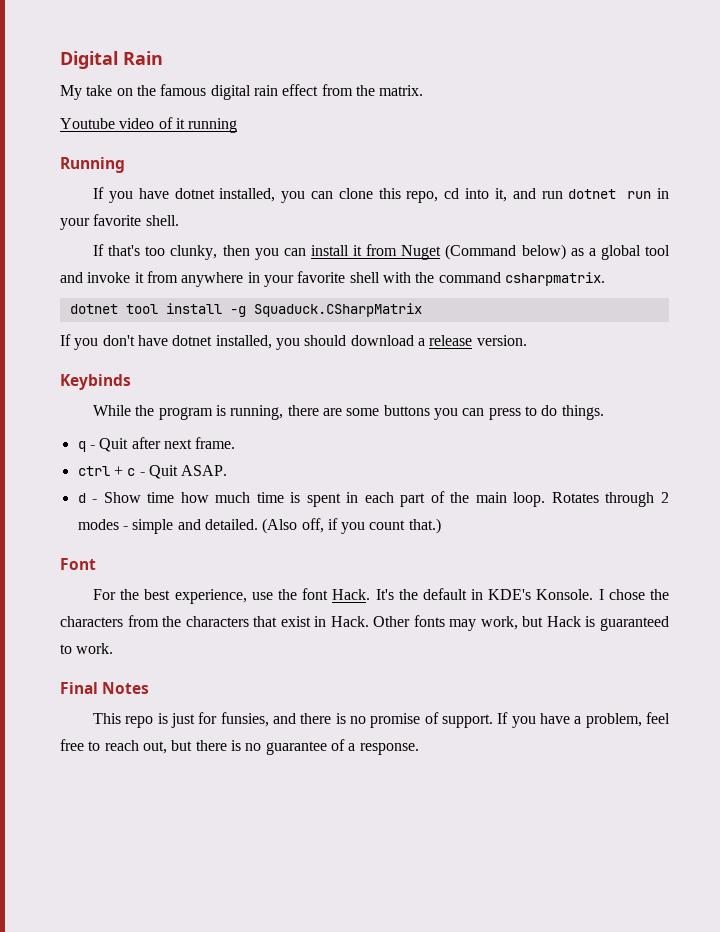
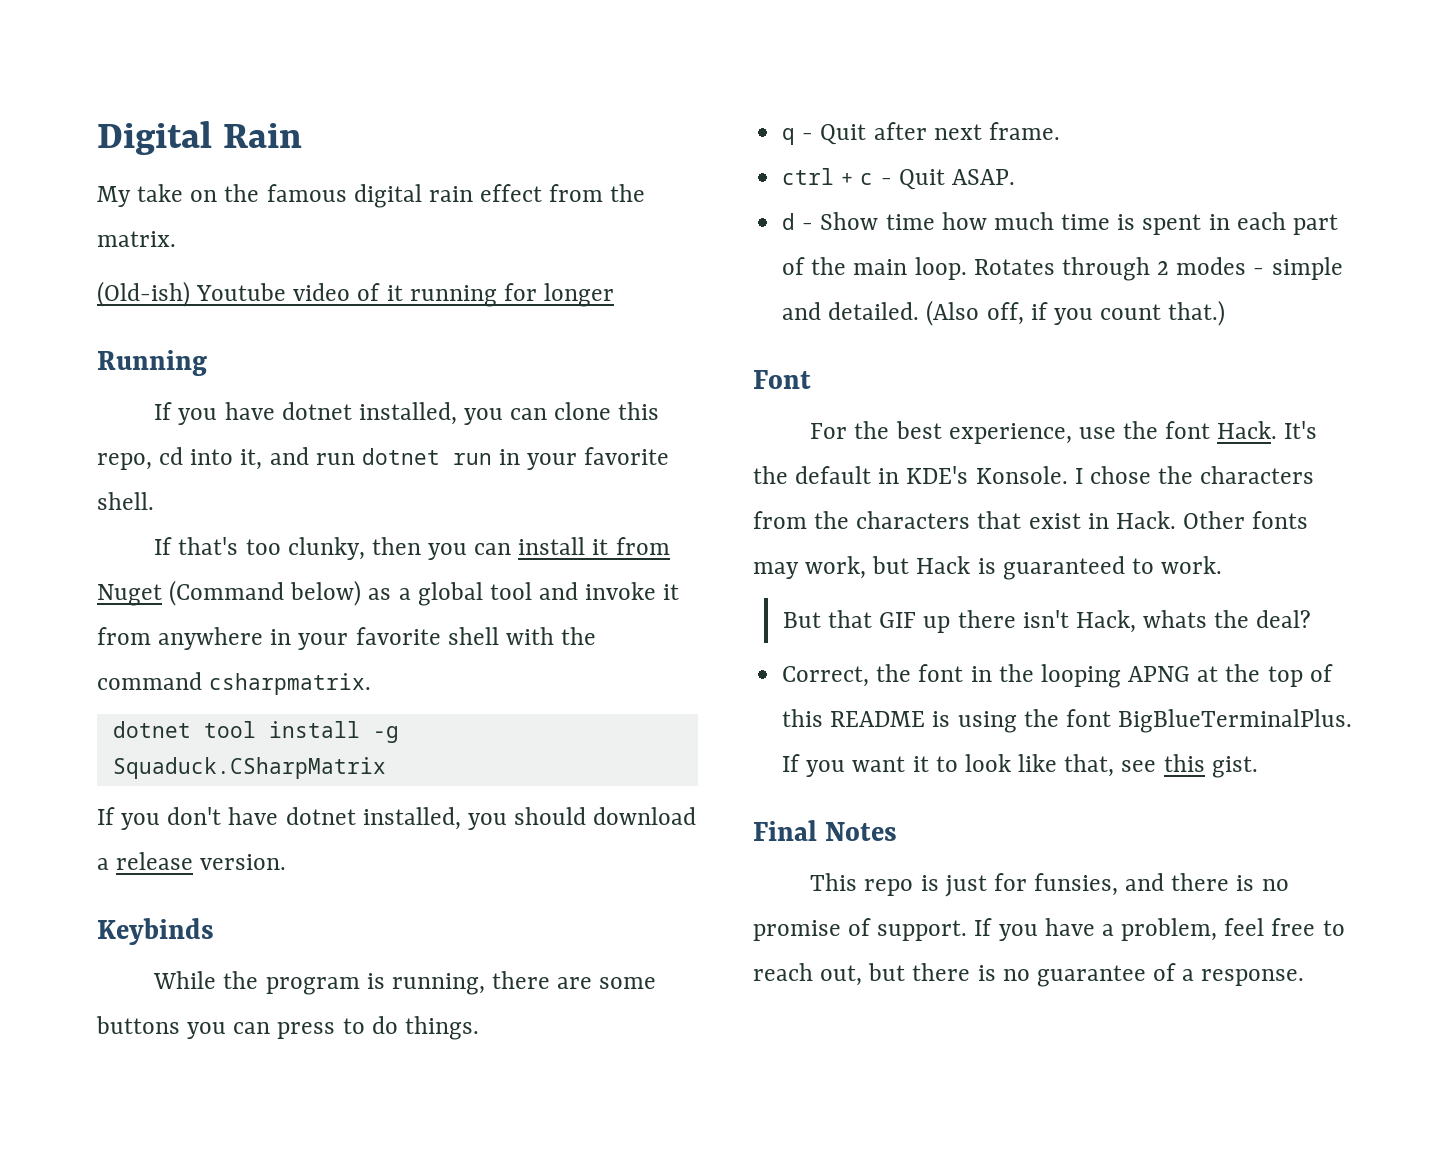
(424, 90) none -> [97,281,190,307] (Old-ish)
(238, 125) none -> [503,283,615,307] for longer
(114, 648) none -> [782,610,1312,633] [782,664,1333,688] [782,709,1353,733] [782,754,1258,778] // But that GIF up there isn't Hack, whats the deal? // Correct, the font in the looping APNG at the top of this README is using the font BigBlueTerminalPlus. If you want it to look like that, see this gist.

